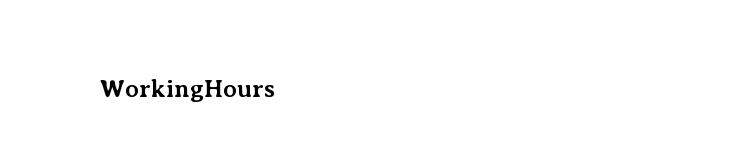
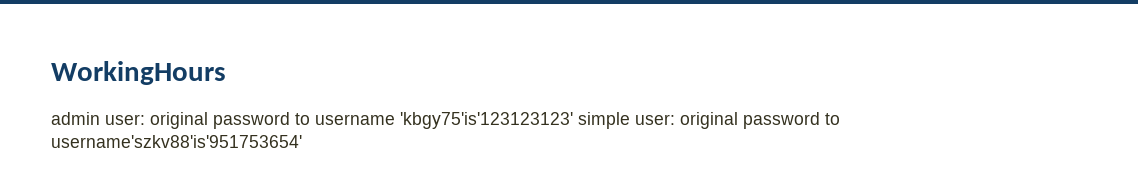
(275, 90) none -> [51,112,840,129] [51,135,302,148] // admin user: original password to username 'kbgy75'is'123123123' simple user: original password to username'szkv88'is'951753654'

